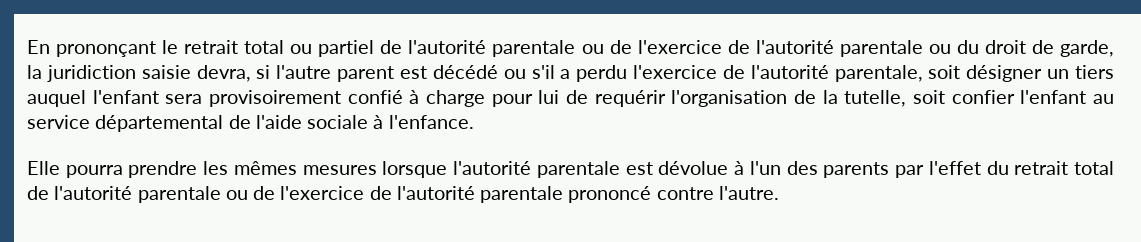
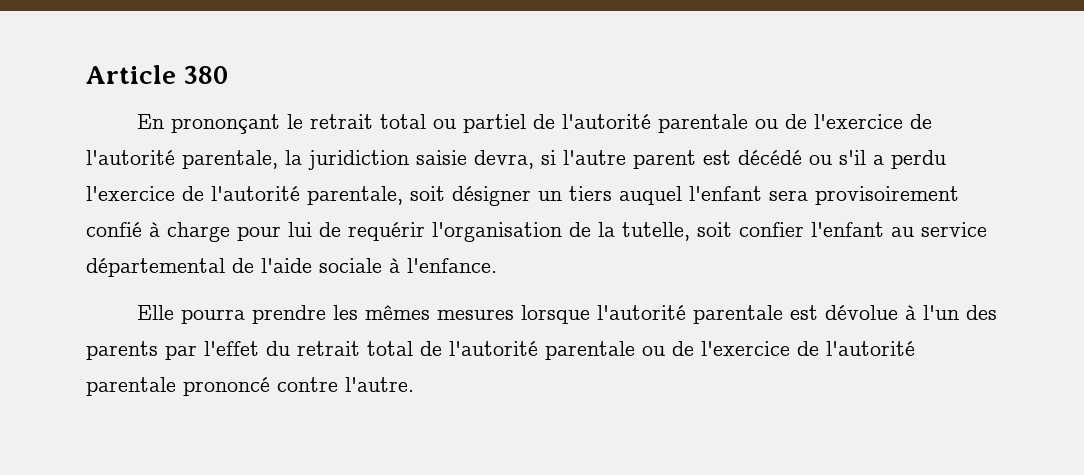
(27, 47) none -> [86,65,229,84] Article 380 //
[839,40,1114,57] parentale ou du droit de garde, -> [182,150,278,169] parentale,

